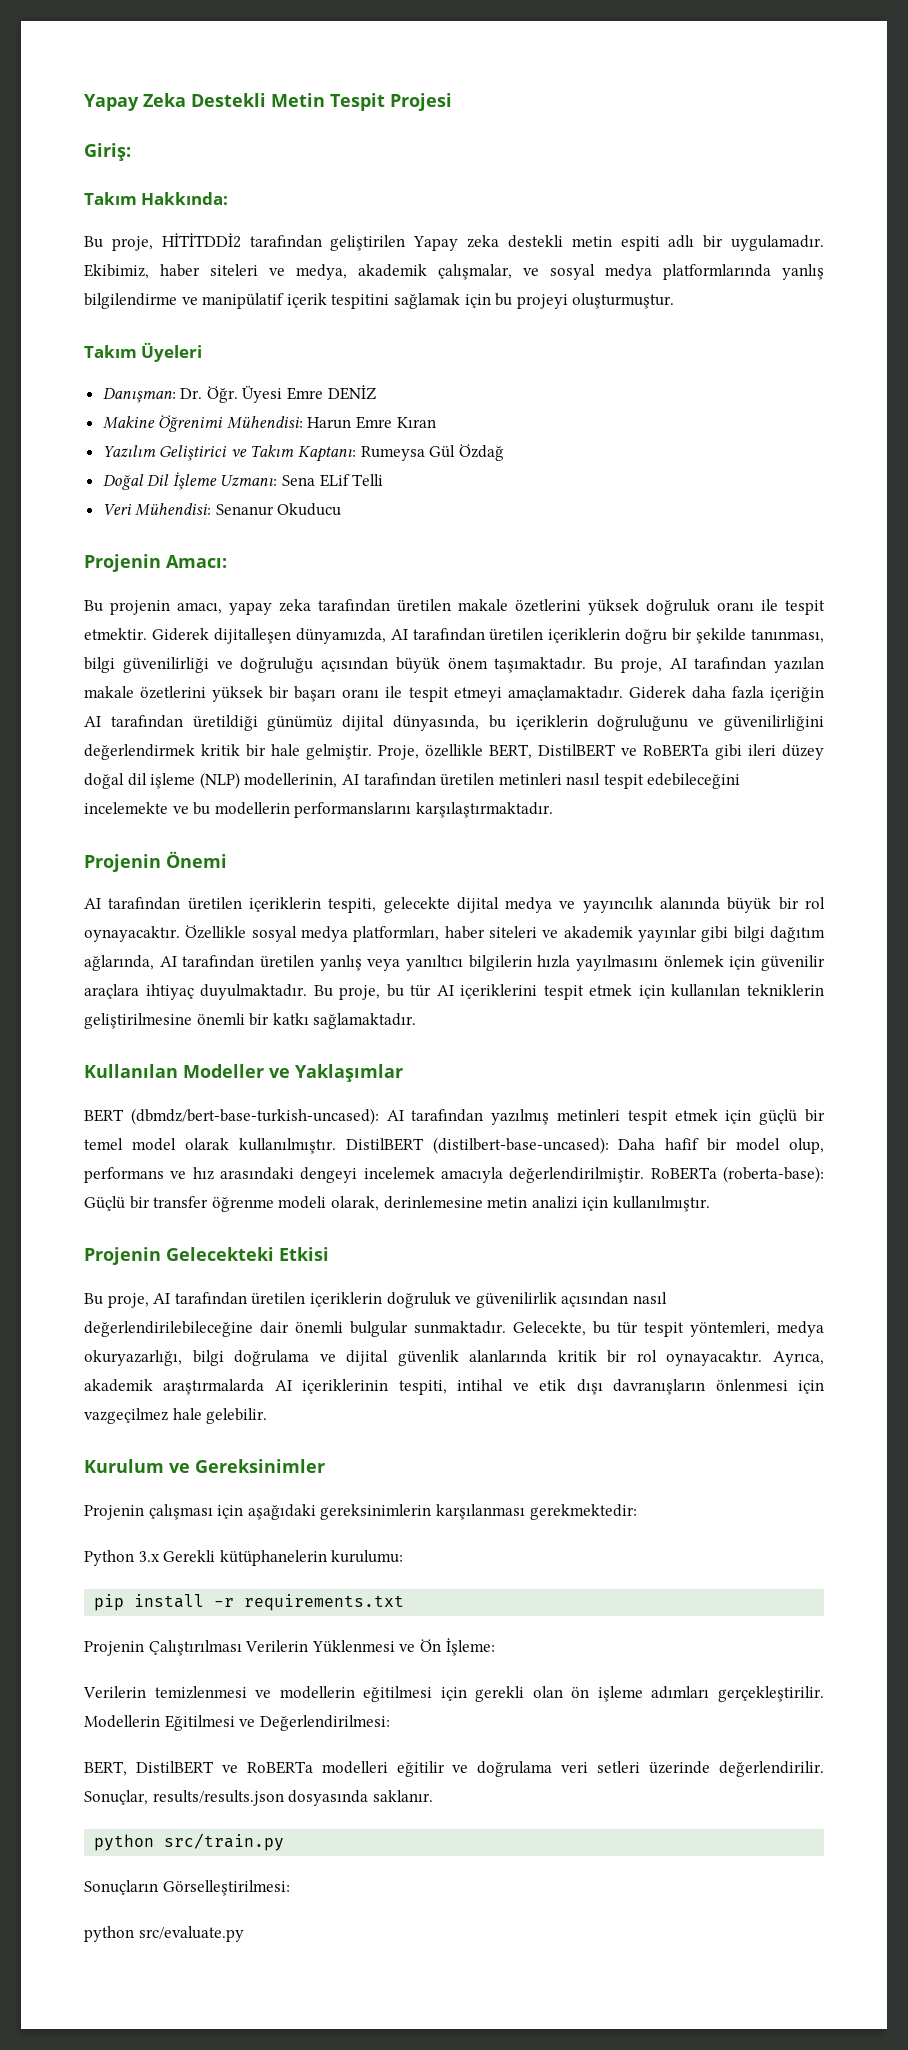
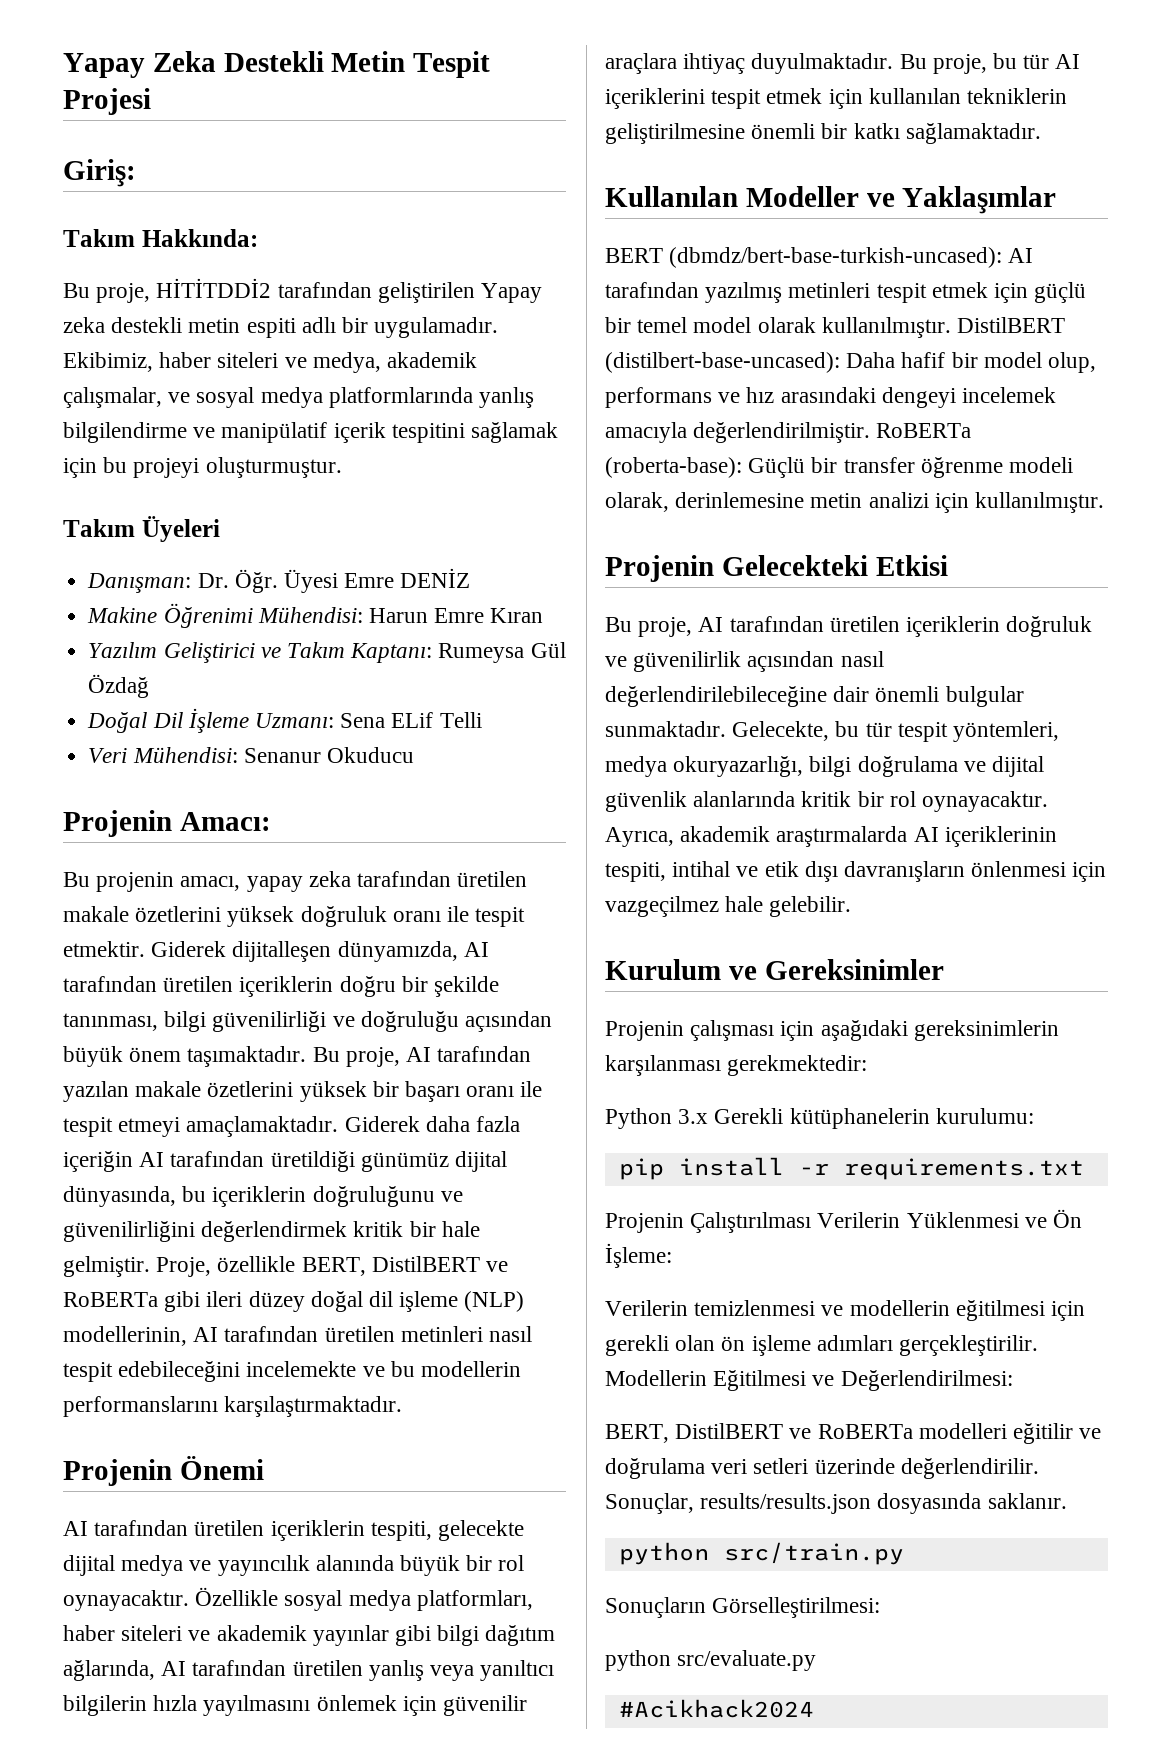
(244, 1934) none -> [618,1699,814,1718] // #Acikhack2024

